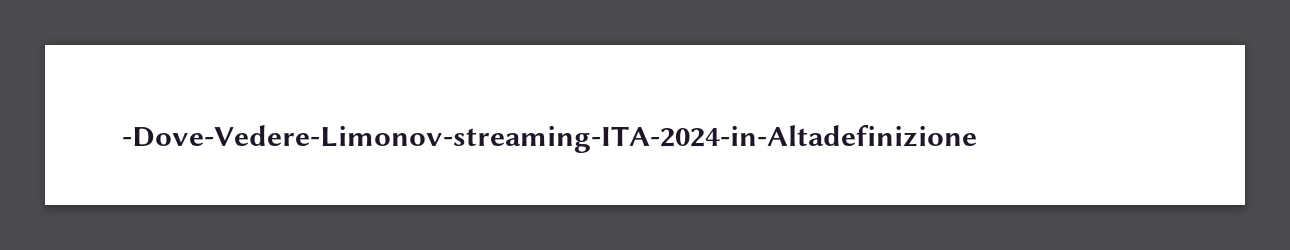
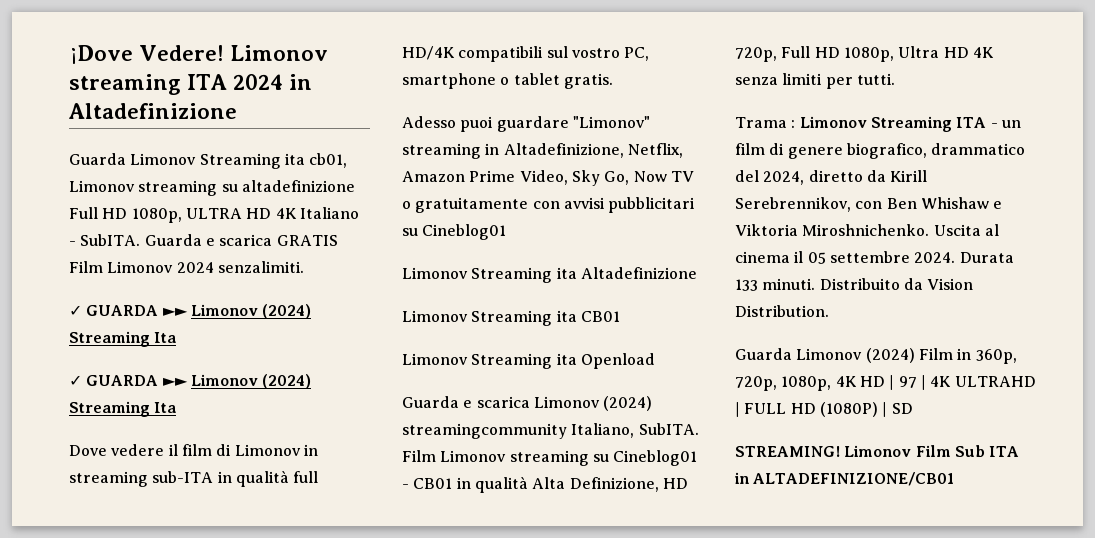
[122,125,977,153] -Dove-Vedere-Limonov-streaming-ITA-2024-in-Altadefinizione -> [69,45,329,64] [69,74,313,95] [68,103,237,119] [69,153,348,169] [69,180,355,196] [69,207,359,223] [69,234,338,246] [69,261,304,273] [69,304,312,319] [69,331,178,347] [69,374,312,389] [69,401,178,417] [69,444,318,456] [69,470,319,487] [402,46,650,62] [402,73,613,89] [402,116,650,132] [402,143,683,159] [402,170,694,186] [402,197,696,213] [402,224,507,240] [402,267,697,283] [402,310,620,326] [402,353,655,369] [402,396,653,411] [402,423,699,439] [402,450,698,466] [402,476,688,493] [735,46,994,62] [735,73,895,89] [735,116,1021,132] [735,143,1026,159] [735,170,928,185] [735,197,1003,212] [735,224,999,236] [735,251,1014,264] [735,278,974,291] [735,305,829,317] [735,348,1017,364] [735,375,1036,391] [735,402,913,417] [735,445,1020,457] [734,472,955,486] ¡Dove Vedere! Limonov streaming ITA 2024 in Altadefinizione // Guarda Limonov Streaming ita cb01, Limonov streaming su altadefinizione Full HD 1080p, ULTRA HD 4K Italiano - SubITA. Guarda e scarica GRATIS Film Limonov 2024 senzalimiti. // ✓ GUARDA ►► Limonov (2024) Streaming Ita // ✓ GUARDA ►► Limonov (2024) Streaming Ita // Dove vedere il film di Limonov in streaming sub-ITA in qualità full HD/4K compatibili sul vostro PC, smartphone o tablet gratis. // Adesso puoi guardare "Limonov" streaming in Altadefinizione, Netflix, Amazon Prime Video, Sky Go, Now TV o gratuitamente con avvisi pubblicitari su Cineblog01 // Limonov Streaming ita Altadefinizione // Limonov Streaming ita CB01 // Limonov Streaming ita Openload // Guarda e scarica Limonov (2024) streamingcommunity Italiano, SubITA. Film Limonov streaming su Cineblog01 - CB01 in qualità Alta Definizione, HD 720p, Full HD 1080p, Ultra HD 4K senza limiti per tutti. // Trama : Limonov Streaming ITA - un film di genere biografico, drammatico del 2024, diretto da Kirill Serebrennikov, con Ben Whishaw e Viktoria Miroshnichenko. Uscita al cinema il 05 settembre 2024. Durata 133 minuti. Distribuito da Vision Distribution. // Guarda Limonov (2024) Film in 360p, 720p, 1080p, 4K HD | 97 | 4K ULTRAHD | FULL HD (1080P) | SD // STREAMING! Limonov Film Sub ITA in ALTADEFINIZIONE/CB01

